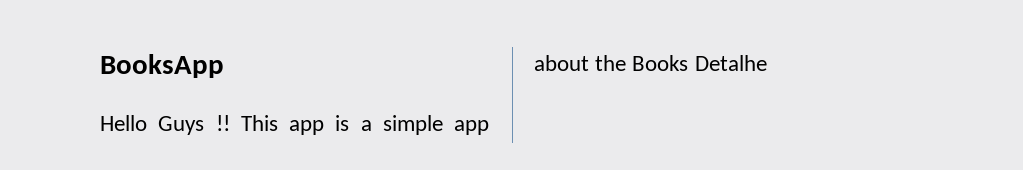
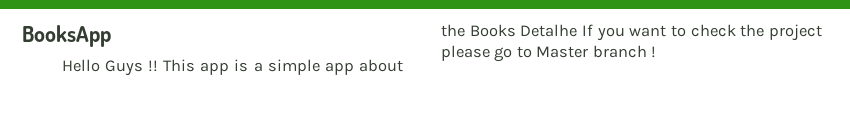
(767, 63) none -> [582,24,822,41] [441,45,657,62] If you want to check the project please go to Master branch !

